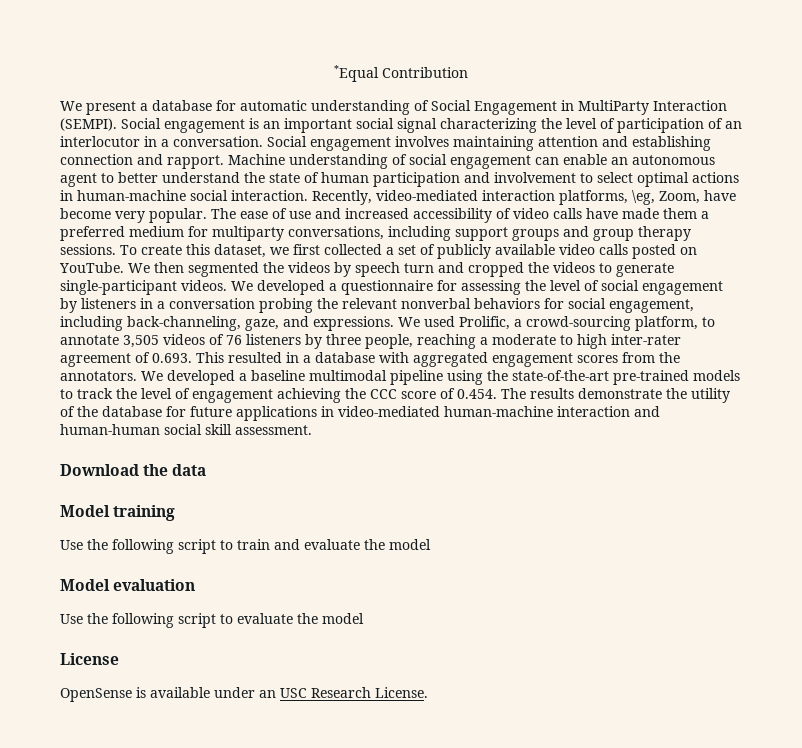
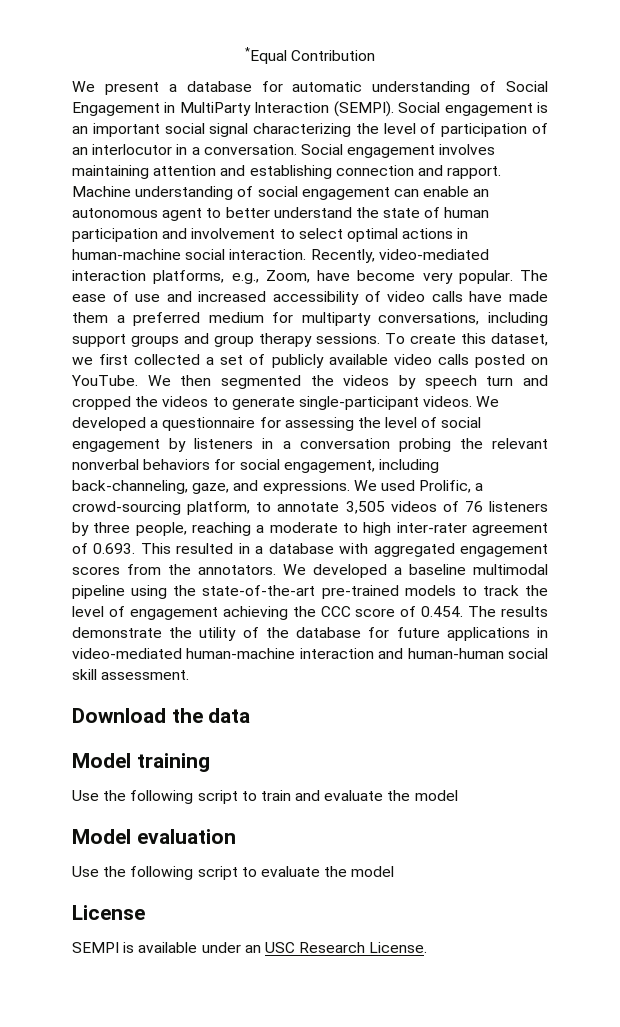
[632,190,655,205] \eg, -> [231,273,259,284] e.g.,
[60,688,132,702] OpenSense -> [72,942,119,953] SEMPI

